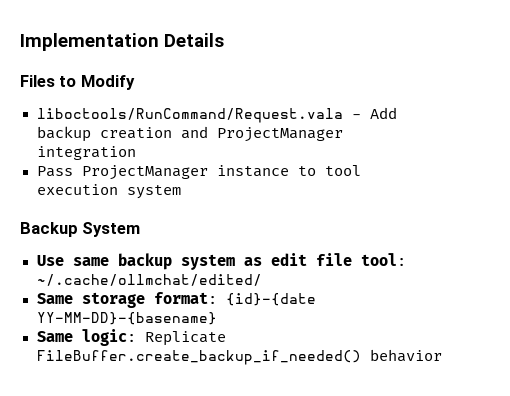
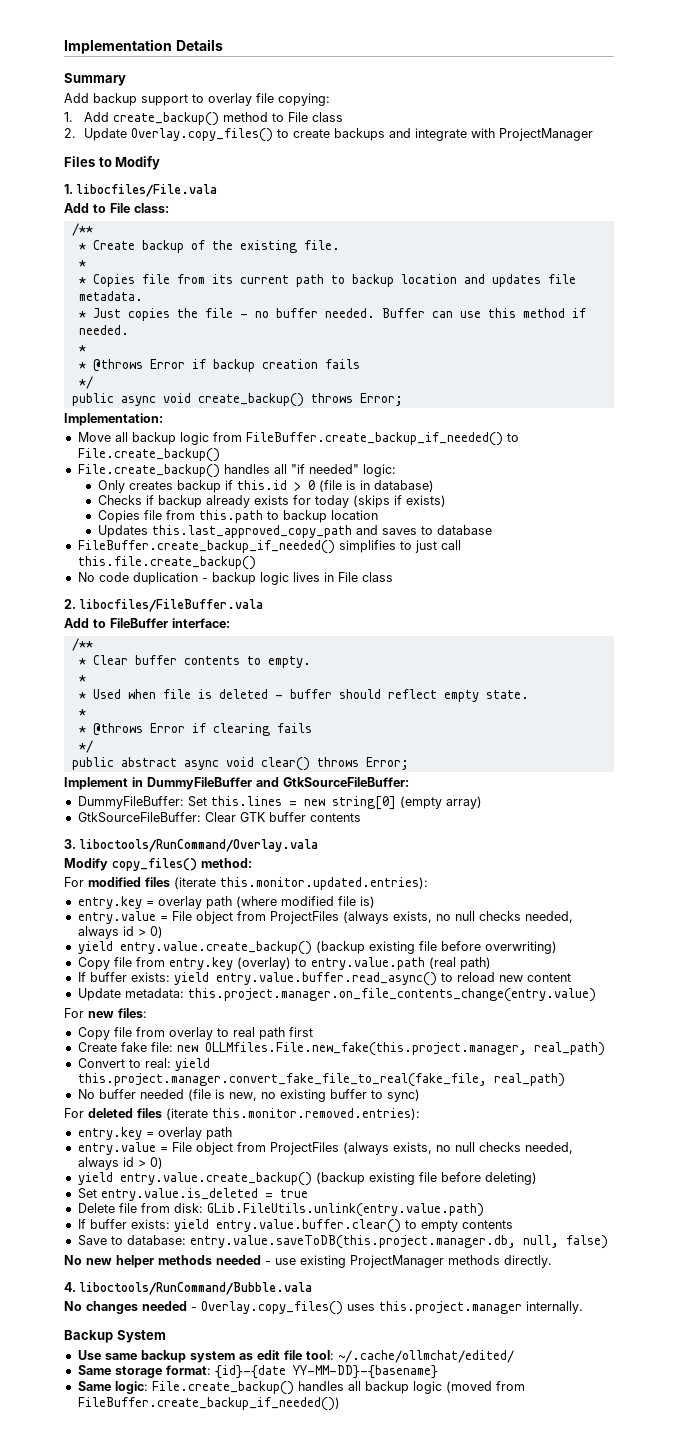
[20,75,135,90] [36,107,397,123] [36,126,343,142] [36,146,136,160] [36,165,361,180] [36,184,181,199] Files to Modify // liboctools/RunCommand/Request.vala - Add backup creation and ProjectManager integration // Pass ProjectManager instance to tool execution system -> [64,73,126,86] [64,93,330,106] [64,112,343,126] [64,128,593,142] [64,156,161,170] [64,184,218,197] [64,203,169,213] [71,223,93,236] [78,240,340,253] [78,260,86,267] [78,274,576,287] [78,291,143,301] [78,308,586,321] [78,325,129,335] [78,345,86,352] [78,359,360,372] [78,376,93,389] [71,393,403,407] [64,413,163,426] [77,432,519,446] [77,448,220,462] [77,464,396,478] [97,480,434,493] [97,495,446,508] [97,510,378,523] [97,525,492,538] [77,540,461,554] [77,556,256,570] [77,572,393,585] [64,599,264,612] [64,618,230,628] [71,638,93,651] [78,655,311,668] [78,675,86,682] [78,689,529,702] [78,709,86,716] [78,723,312,736] [78,740,93,753] [71,757,409,771] [64,777,409,790] [77,796,482,810] [77,812,361,823] [64,839,319,852] [64,858,252,871] [64,877,428,890] [77,896,375,909] [77,911,573,924] [77,926,163,939] [77,941,557,955] [77,957,491,970] [77,972,571,986] [77,988,596,1002] [64,1008,147,1018] [77,1027,313,1040] [77,1042,605,1056] [77,1058,210,1071] [77,1073,565,1087] [77,1089,420,1102] [64,1108,420,1120] [77,1127,232,1140] [77,1142,573,1155] [77,1157,163,1170] [77,1172,537,1186] [77,1188,308,1201] [77,1203,484,1217] [77,1219,513,1233] [77,1235,608,1249] [64,1255,552,1268] [64,1282,313,1295] [64,1301,583,1315] Summary // Add backup support to overlay file copying: // 1. Add create_backup() method to File class // 2. Update Overlay.copy_files() to create backups and integrate with ProjectManager // Files to Modify // 1. libocfiles/File.vala // Add to File class: // /** // * Create backup of the existing file. // * // * Copies file from its current path to backup location and updates file metadata. // * Just copies the file - no buffer needed. Buffer can use this method if needed. // * // * @throws Error if backup creation fails // */ // public async void create_backup() throws Error; // Implementation: // Move all backup logic from FileBuffer.create_backup_if_needed() to File.create_backup() // File.create_backup() handles all "if needed" logic: // Only creates backup if this.id > 0 (file is in database) // Checks if backup already exists for today (skips if exists) // Copies file from this.path to backup location // Updates this.last_approved_copy_path and saves to database // FileBuffer.create_backup_if_needed() simplifies to just call this.file.create_backup() // No code duplication - backup logic lives in File class // 2. libocfiles/FileBuffer.vala // Add to FileBuffer interface: // /** // * Clear buffer contents to empty. // * // * Used when file is deleted - buffer should reflect empty state. // * // * @throws Error if clearing fails // */ // public abstract async void clear() throws Error; // Implement in DummyFileBuffer and GtkSourceFileBuffer: // DummyFileBuffer: Set this.lines = new string[0] (empty array) // GtkSourceFileBuffer: Clear GTK buffer contents // 3. liboctools/RunCommand/Overlay.vala // Modify copy_files() method: // For modified files (iterate this.monitor.updated.entries): // entry.key = overlay path (where modified file is) // entry.value = File object from ProjectFiles (always exists, no null checks needed, always id > 0) // yield entry.value.create_backup() (backup existing file before overwriting) // Copy file from entry.key (overlay) to entry.value.path (real path) // If buffer exists: yield entry.value.buffer.read_async() to reload new content // Update metadata: this.project.manager.on_file_contents_change(entry.value) // For new files: // Copy file from overlay to real path first // Create fake file: new OLLMfiles.File.new_fake(this.project.manager, real_path) // Convert to real: yield this.project.manager.convert_fake_file_to_real(fake_file, real_path) // No buffer needed (file is new, no existing buffer to sync) // For deleted files (iterate this.monitor.removed.entries): // entry.key = overlay path // entry.value = File object from ProjectFiles (always exists, no null checks needed, always id > 0) // yield entry.value.create_backup() (backup existing file before deleting) // Set entry.value.is_deleted = true // Delete file from disk: GLib.FileUtils.unlink(entry.value.path) // If buffer exists: yield entry.value.buffer.clear() to empty contents // Save to database: entry.value.saveToDB(this.project.manager.db, null, false) // No new helper methods needed - use existing ProjectManager methods directly. // 4. liboctools/RunCommand/Bubble.vala // No changes needed - Overlay.copy_files() uses this.project.manager internally.
[144,331,226,346] [36,349,442,365] Replicate FileBuffer.create_backup_if_needed() behavior -> [151,1381,525,1395] [77,1397,340,1411] File.create_backup() handles all backup logic (moved from FileBuffer.create_backup_if_needed())

